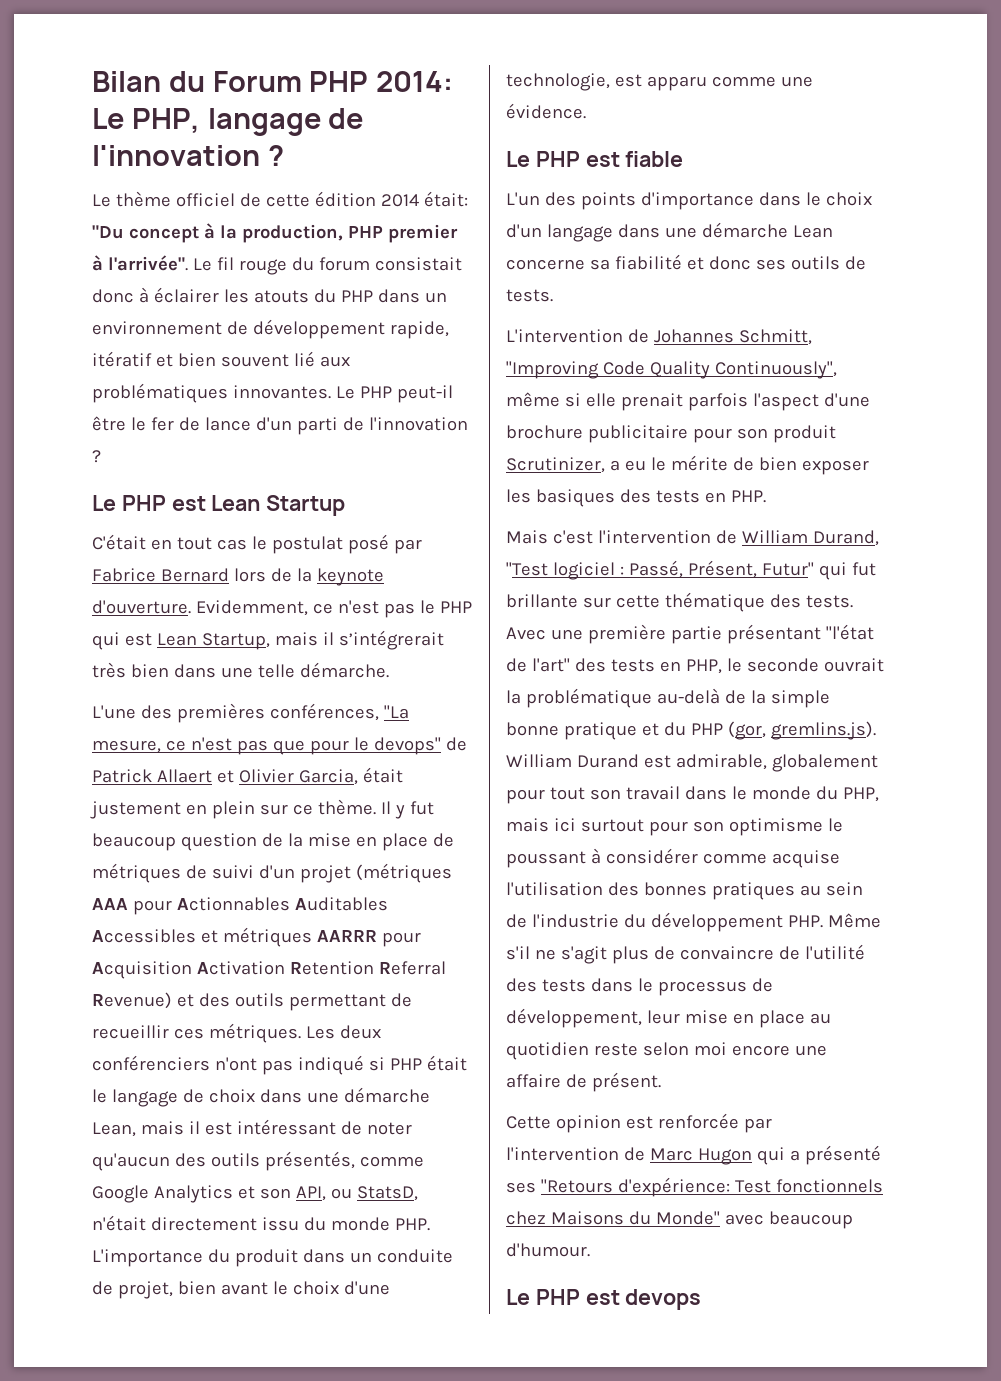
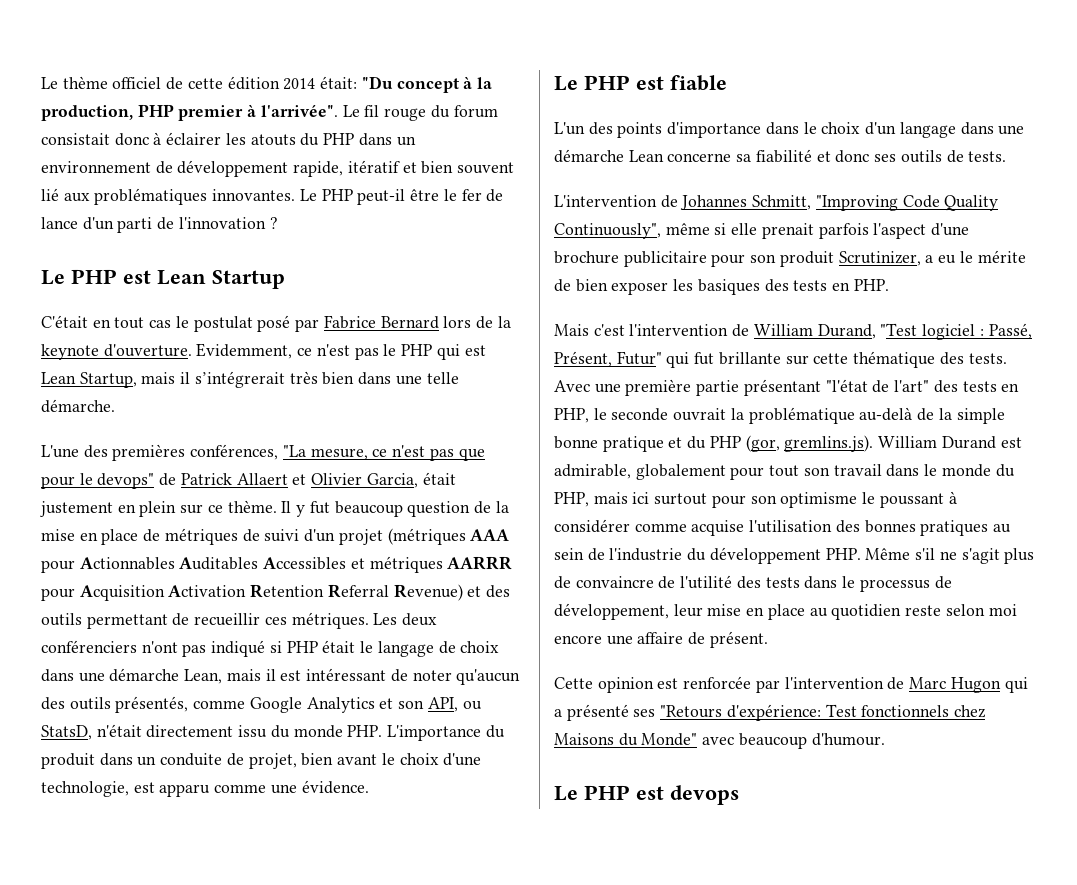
[92,71,454,92] [92,108,364,136] [92,145,284,166] Bilan du Forum PHP 2014: Le PHP, langage de l'innovation ? // -> (41, 83) none

